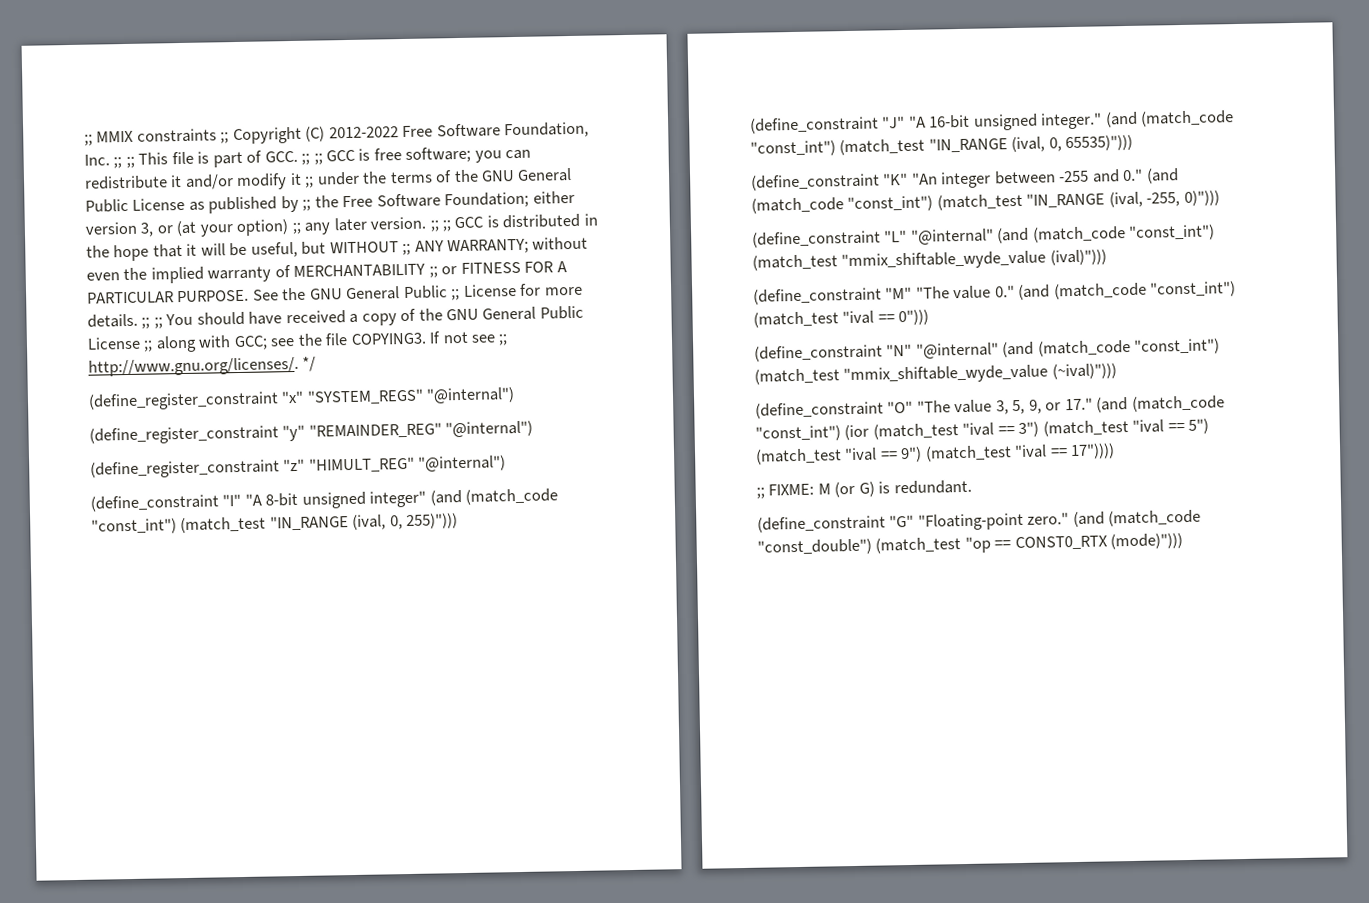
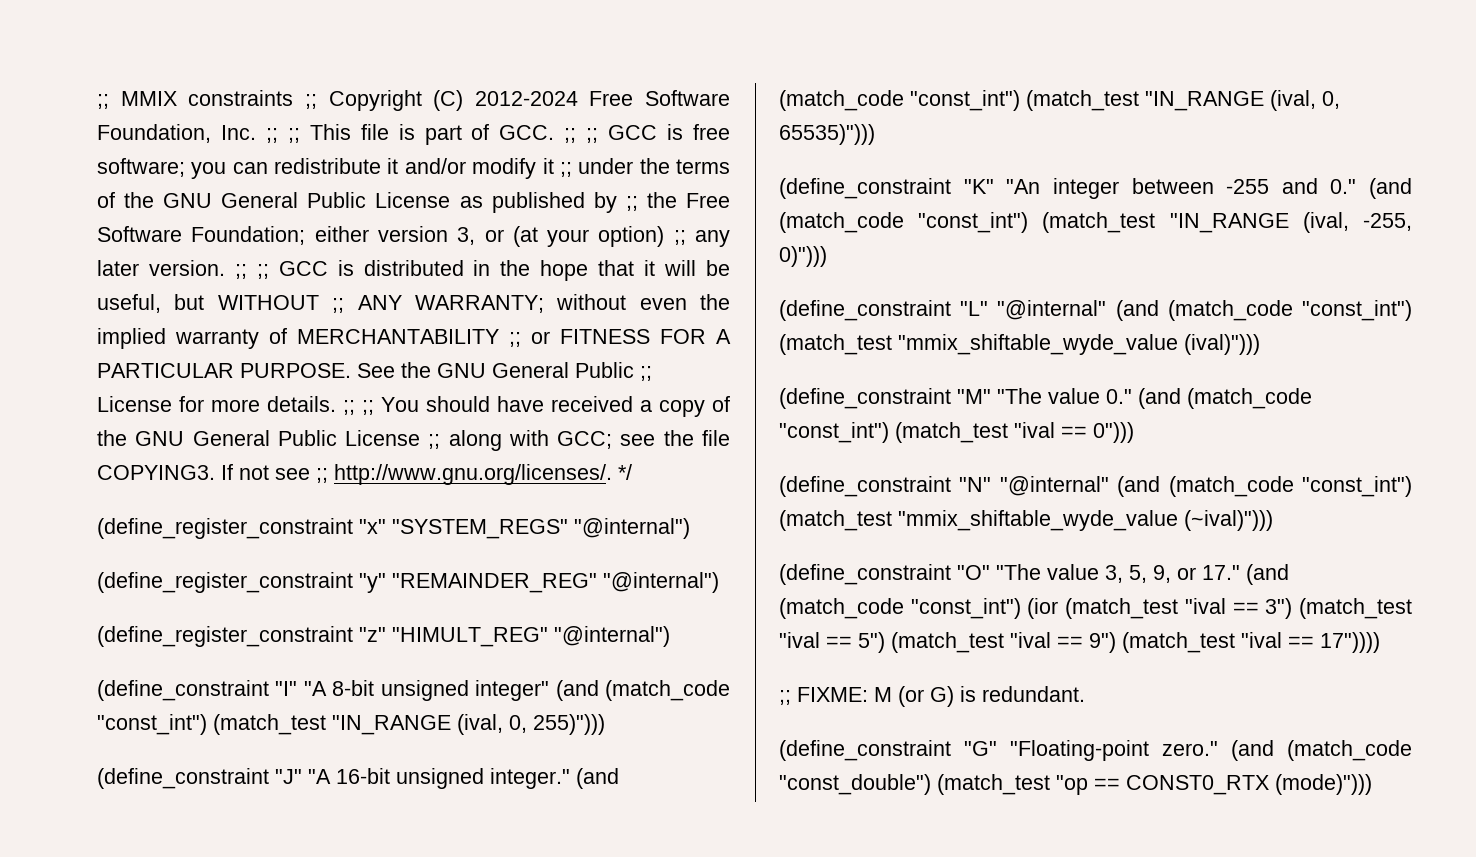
[328,126,399,139] 2012-2022 -> [474,91,578,106] 2012-2024

